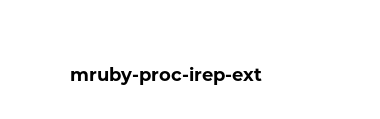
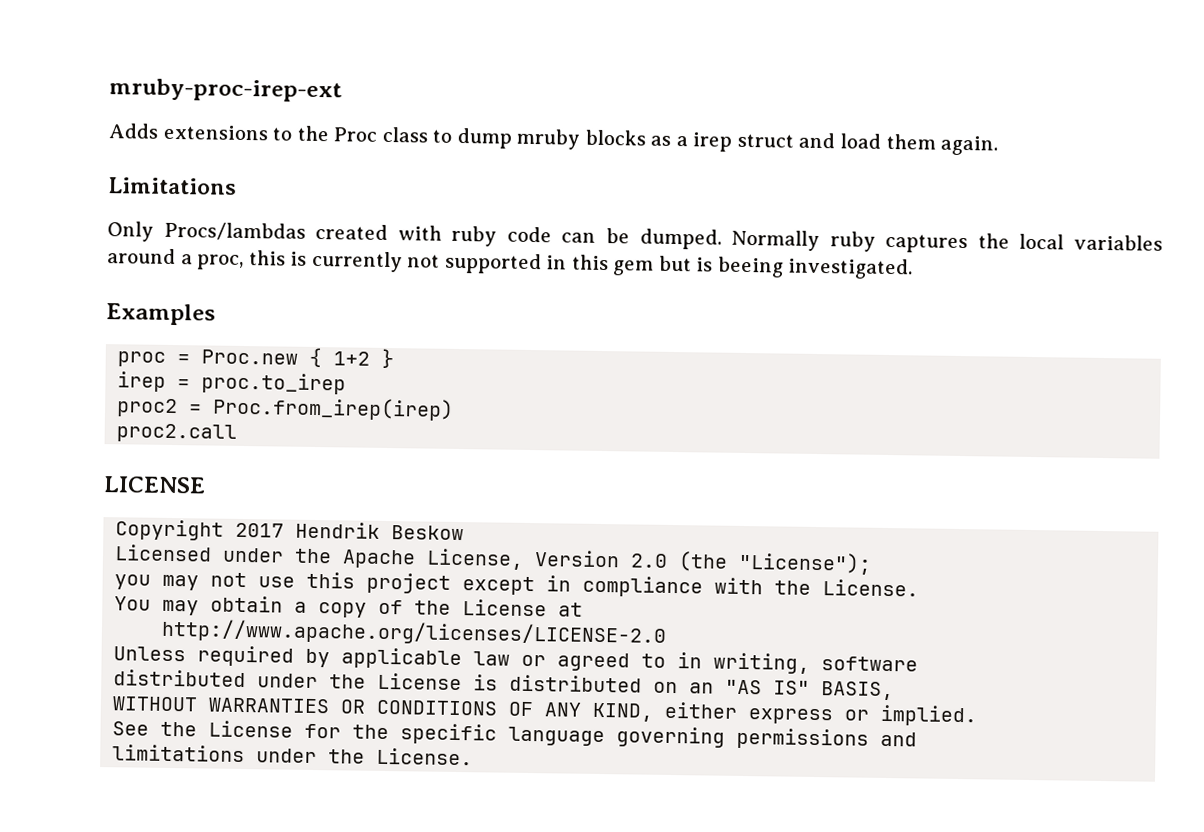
(262, 75) none -> [108,123,999,156] [108,177,237,195] [107,221,1163,254] [107,248,914,280] [106,303,216,326] [117,347,395,369] [117,371,347,395] [116,396,455,421] [116,423,238,443] [103,476,206,494] [115,519,465,541] [114,544,873,575] [114,571,920,598] [114,595,584,618] [161,618,668,647] [113,645,919,674] [113,669,895,701] [112,696,978,727] [112,720,918,750] [112,744,474,766] // Adds extensions to the Proc class to dump mruby blocks as a irep struct and load them again. // Limitations // Only Procs/lambdas created with ruby code can be dumped. Normally ruby captures the local variables around a proc, this is currently not supported in this gem but is beeing investigated. // Examples // proc = Proc.new { 1+2 } // irep = proc.to_irep // proc2 = Proc.from_irep(irep) // proc2.call // LICENSE // Copyright 2017 Hendrik Beskow // Licensed under the Apache License, Version 2.0 (the "License"); // you may not use this project except in compliance with the License. // You may obtain a copy of the License at // http://www.apache.org/licenses/LICENSE-2.0 // Unless required by applicable law or agreed to in writing, software // distributed under the License is distributed on an "AS IS" BASIS, // WITHOUT WARRANTIES OR CONDITIONS OF ANY KIND, either express or implied. // See the License for the specific language governing permissions and // limitations under the License.

